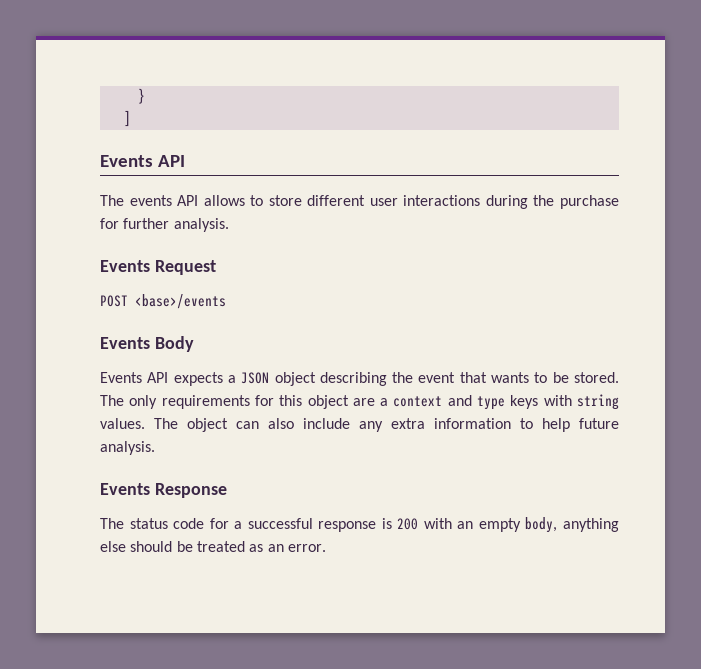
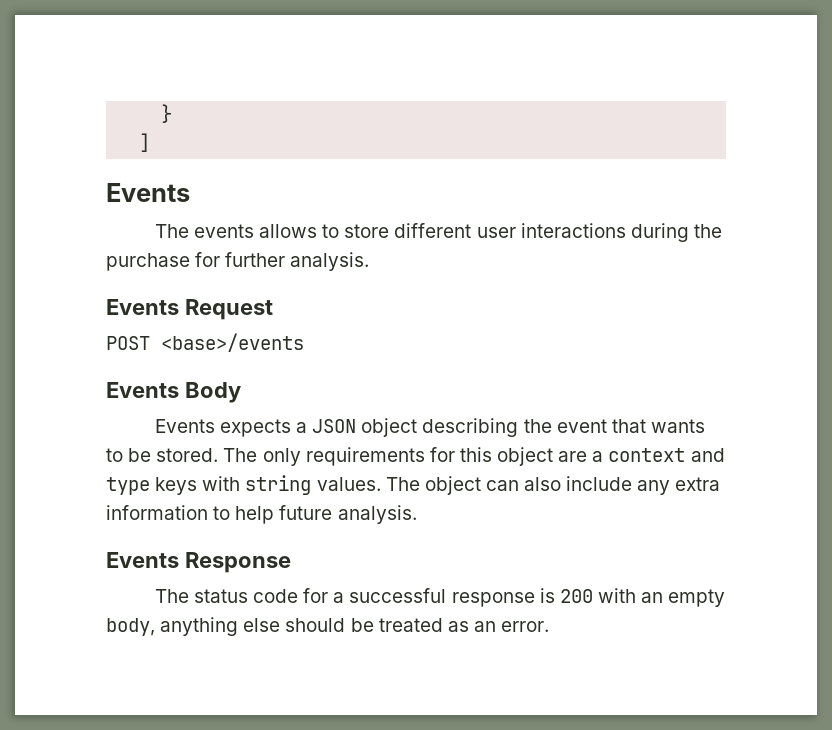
[157,155,185,167] API -> (190, 192) none
[177,195,199,206] API -> (254, 231) none
[147,372,169,383] API -> (215, 426) none

